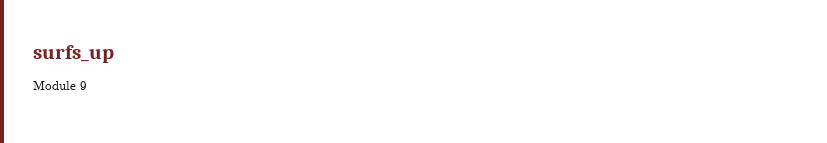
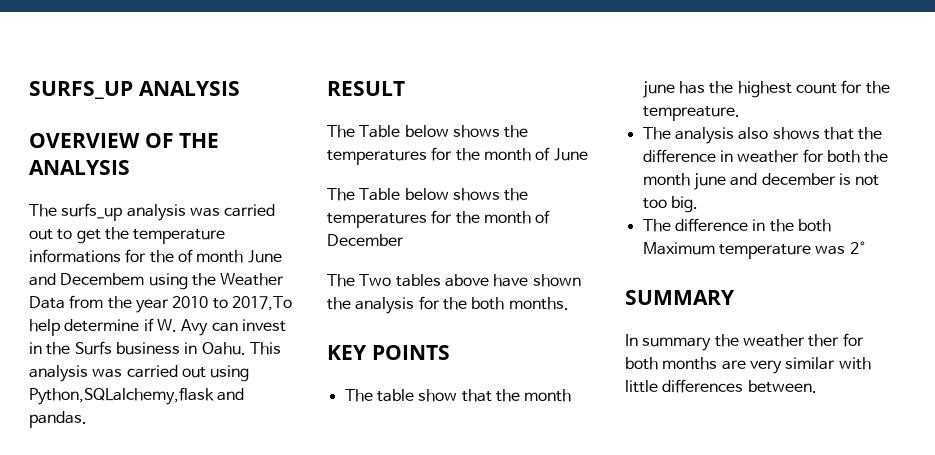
[33,45,114,63] [33,80,87,90] surfs_up // Module 9 -> [29,81,240,99] [29,133,220,148] [29,160,130,175] [29,203,276,221] [29,227,226,244] [29,249,282,263] [29,273,285,290] [29,295,292,313] [29,318,286,336] [29,341,281,355] [29,365,250,382] [29,387,245,405] [29,411,87,428] [327,81,405,96] [327,125,529,138] [327,147,588,165] [327,188,529,201] [327,210,551,228] [327,234,404,246] [327,274,581,287] [327,296,569,314] [327,345,450,360] [344,389,572,402] [642,80,890,98] [642,106,740,121] [642,127,883,144] [642,149,889,163] [642,173,880,190] [642,196,698,213] [642,218,831,232] [642,241,866,259] [625,290,735,305] [625,333,864,351] [625,357,871,374] [625,379,817,393] SURFS_UP ANALYSIS // OVERVIEW OF THE ANALYSIS // The surfs_up analysis was carried out to get the temperature informations for the of month June and Decembem using the Weather Data from the year 2010 to 2017,To help determine if W. Avy can invest in the Surfs business in Oahu. This analysis was carried out using Python,SQLalchemy,flask and pandas. // RESULT // The Table below shows the temperatures for the month of June // The Table below shows the temperatures for the month of December // The Two tables above have shown the analysis for the both months. // KEY POINTS // The table show that the month june has the highest count for the tempreature. // The analysis also shows that the difference in weather for both the month june and december is not too big. // The difference in the both Maximum temperature was 2° // SUMMARY // In summary the weather ther for both months are very similar with little differences between.

